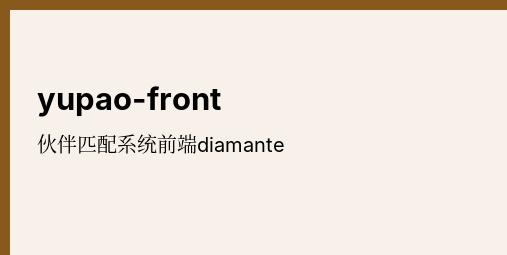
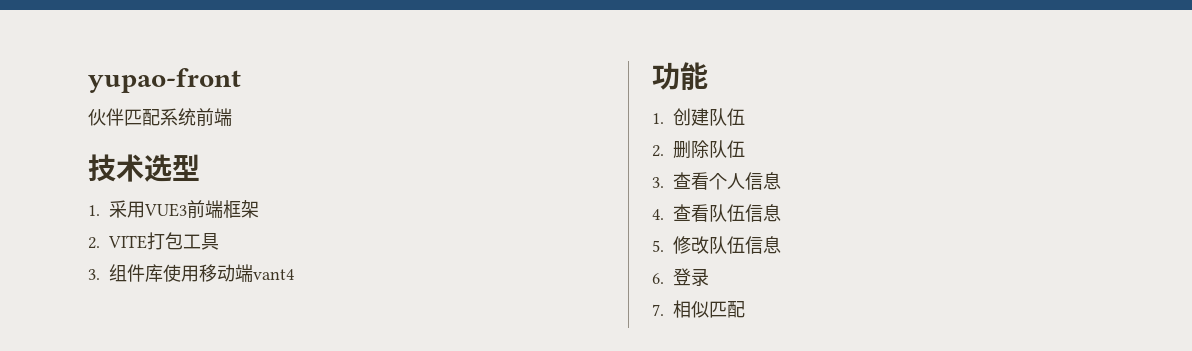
[197,136,285,152] diamante -> [88,154,200,182] [88,200,260,218] [88,232,220,250] [88,264,295,282] [652,62,708,90] [652,108,746,126] [652,140,746,159] [652,172,782,190] [652,204,782,222] [652,236,782,254] [652,268,710,286] [652,300,746,318] // 技术选型 // 1.采用VUE3前端框架 // 2. VITE打包工具 // 3.组件库使用移动端vant4 // 功能 // 1.创建队伍 // 2.删除队伍 // 3.查看个人信息 // 4.查看队伍信息 // 5.修改队伍信息 // 6.登录 // 7.相似匹配

